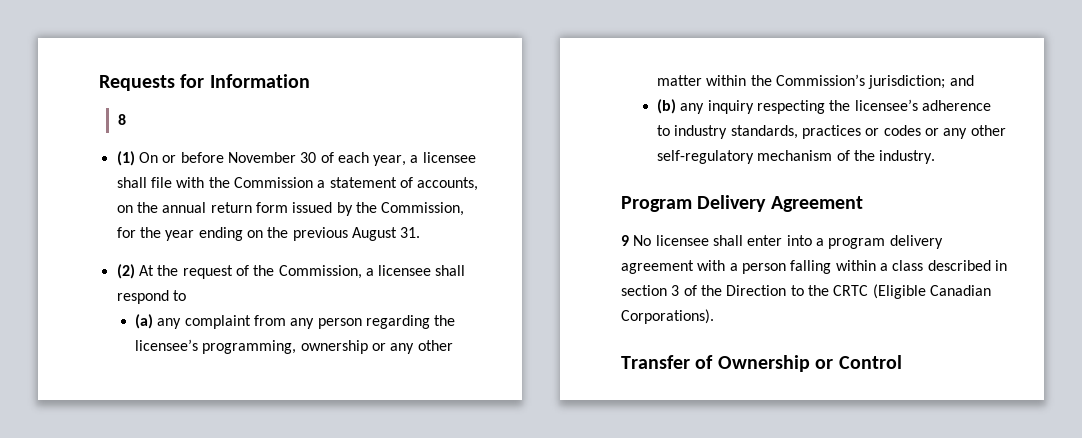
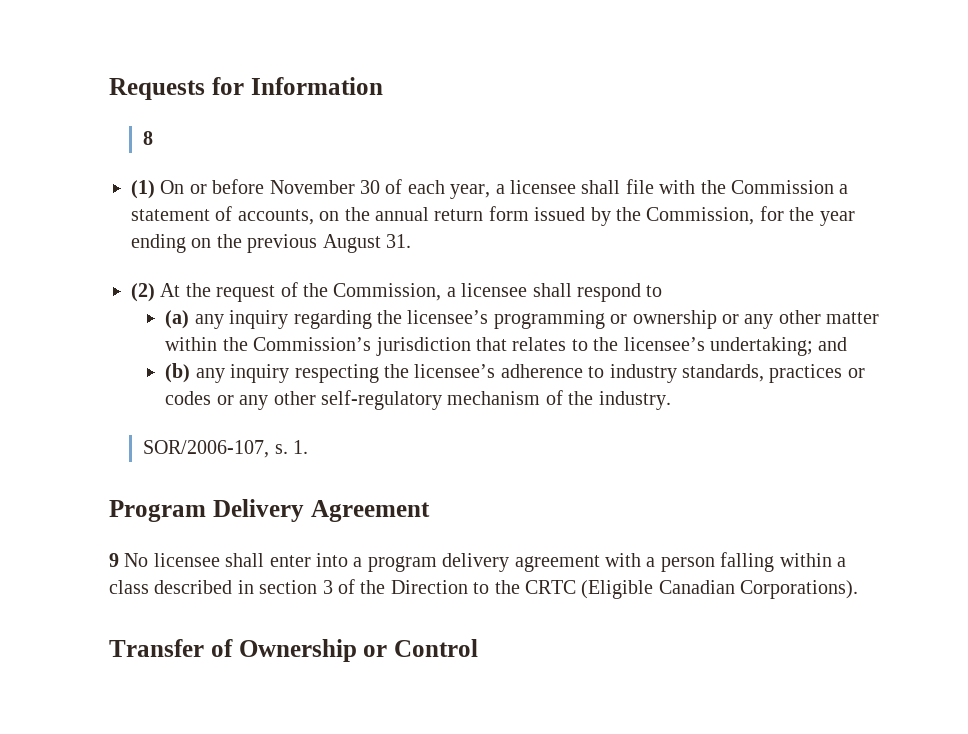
[184,315,362,329] complaint from any person -> [229,310,289,329] inquiry
[202,340,297,354] programming, -> [493,310,628,329] programming or
[868,75,946,89] jurisdiction; -> [375,337,813,356] jurisdiction that relates to the licensee’s undertaking;
(936, 157) none -> [143,440,309,458] // SOR/2006-107, s. 1.

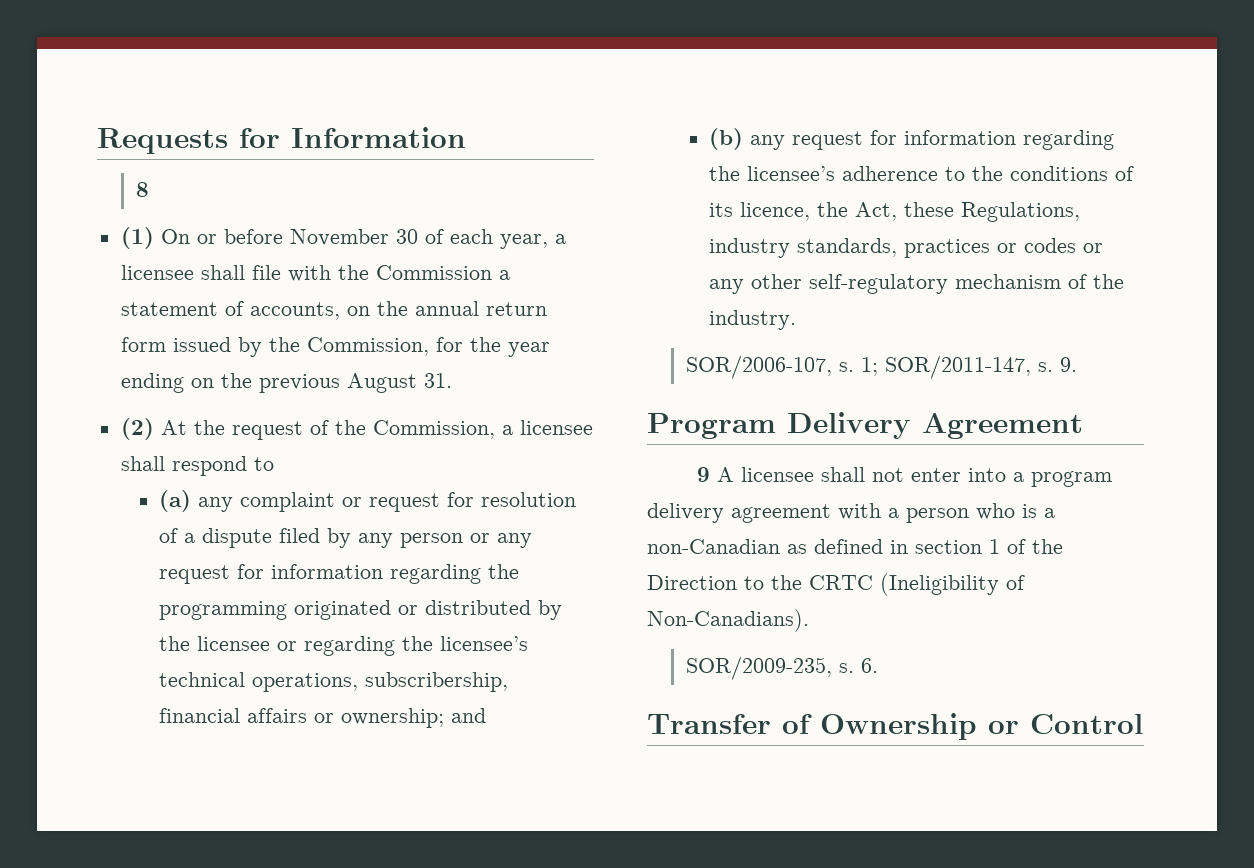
[229,310,880,329] [165,337,848,356] [165,363,605,383] inquiry regarding the licensee’s programming or ownership or any other matter within the Commission’s jurisdiction that relates to the licensee’s undertaking; and // (b) any inquiry respecting the licensee’s adherence to -> [240,492,577,512] [159,528,533,548] [159,564,520,584] [159,600,563,620] [159,636,529,656] [159,672,509,692] [159,708,487,728] [709,128,1115,150] [709,166,1135,181] [709,202,1081,222] complaint or request for resolution of a dispute filed by any person or any request for information regarding the programming originated or distributed by the licensee or regarding the licensee’s technical operations, subscribership, financial affairs or ownership; and // (b) any request for information regarding the licensee’s adherence to the conditions of its licence, the Act, these Regulations,
[293,440,309,454] 1. -> [860,355,1077,379] 1; SOR/2011-147, s. 9.
[124,553,265,567] No licensee shall -> [717,467,905,482] A licensee shall not
[720,552,846,572] [109,580,233,594] falling within a class described -> [976,503,1055,520] [647,539,883,554] who is a non-Canadian as defined
[322,580,333,594] 3 -> [989,539,1000,554] 1
[581,580,859,599] (Eligible Canadian Corporations). -> [880,573,1025,596] [647,609,809,632] [685,656,878,680] (Ineligibility of Non-Canadians). // SOR/2009-235, s. 6.

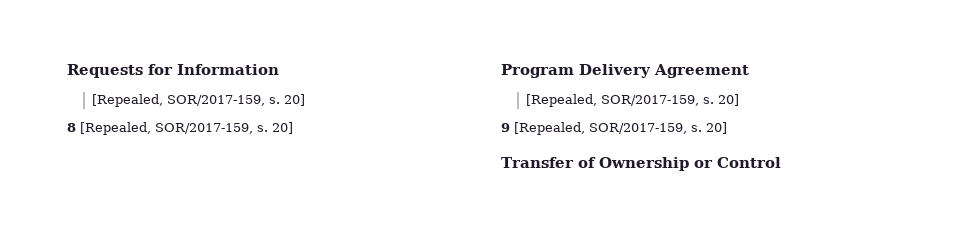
[135,182,149,197] [120,227,566,249] [120,265,510,282] [120,301,547,320] [120,337,550,357] [120,373,452,393] [120,418,593,440] [120,456,274,476] [159,490,577,512] [159,528,533,548] [159,564,520,584] [159,600,563,620] [159,636,529,656] [159,672,509,692] [159,708,487,728] [709,128,1115,150] [709,166,1135,181] [709,202,1081,222] [709,238,1104,258] [709,274,1125,294] [709,310,797,330] [685,355,1077,379] [647,412,1083,439] [697,467,1113,487] [647,503,1055,523] [647,539,1063,554] [647,573,1025,596] [647,609,809,632] [685,656,878,680] 8 // (1) On or before November 30 of each year, a licensee shall file with the Commission a statement of accounts, on the annual return form issued by the Commission, for the year ending on the previous August 31. // (2) At the request of the Commission, a licensee shall respond to // (a) any complaint or request for resolution of a dispute filed by any person or any request for information regarding the programming originated or distributed by the licensee or regarding the licensee’s technical operations, subscribership, financial affairs or ownership; and // (b) any request for information regarding the licensee’s adherence to the conditions of its licence, the Act, these Regulations, industry standards, practices or codes or any other self-regulatory mechanism of the industry. // SOR/2006-107, s. 1; SOR/2011-147, s. 9. // Program Delivery Agreement // 9 A licensee shall not enter into a program delivery agreement with a person who is a non-Canadian as defined in section 1 of the Direction to the CRTC (Ineligibility of Non-Canadians). // SOR/2009-235, s. 6. -> [91,94,305,107] [67,122,293,135] [501,64,749,78] [525,94,739,107] [501,122,727,135] [Repealed, SOR/2017-159, s. 20] // 8 [Repealed, SOR/2017-159, s. 20] // Program Delivery Agreement // [Repealed, SOR/2017-159, s. 20] // 9 [Repealed, SOR/2017-159, s. 20]

